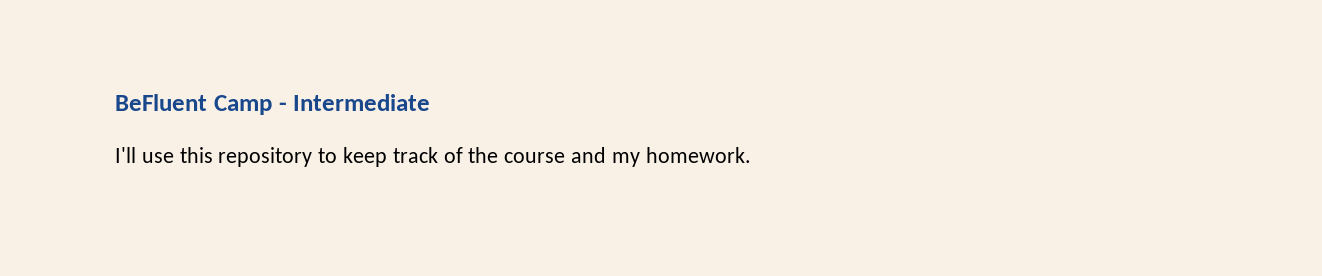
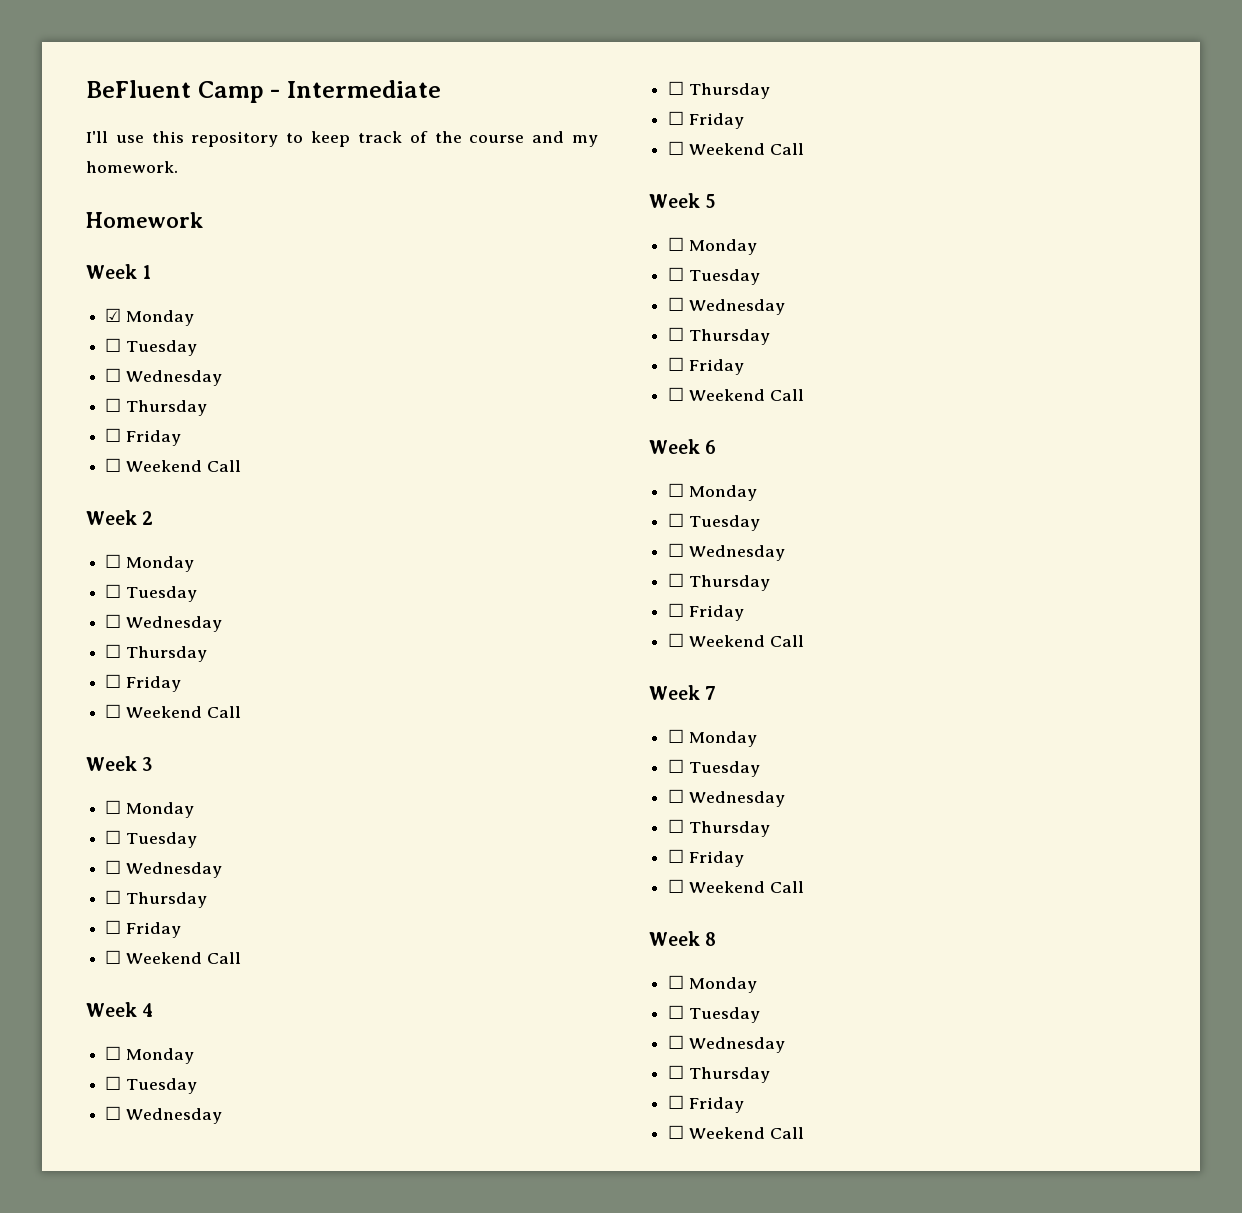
(751, 155) none -> [86,212,203,228] [86,264,152,279] [105,308,194,326] [105,338,197,356] [105,368,222,386] [105,398,207,416] [105,428,181,446] [105,458,241,472] [86,510,154,525] [105,554,194,572] [105,584,197,602] [105,614,222,632] [105,644,207,662] [105,674,181,692] [105,704,241,718] [86,756,154,771] [105,800,194,818] [105,830,197,848] [105,860,222,878] [105,890,207,908] [105,920,181,938] [105,950,241,964] [86,1002,154,1017] [105,1046,194,1064] [105,1076,197,1094] [105,1106,222,1124] [668,81,770,99] [668,111,744,129] [668,141,804,155] [649,193,717,208] [668,237,757,255] [668,267,760,285] [668,297,785,315] [668,327,770,345] [668,357,744,375] [668,387,804,401] [649,439,717,454] [668,483,757,501] [668,513,760,531] [668,543,785,561] [668,573,770,591] [668,603,744,621] [668,633,804,647] [649,685,717,700] [668,729,757,747] [668,759,760,777] [668,789,785,807] [668,819,770,837] [668,849,744,867] [668,879,804,893] [649,931,717,946] [668,975,757,993] [668,1005,760,1023] [668,1035,785,1053] [668,1065,770,1083] [668,1095,744,1113] [668,1125,804,1139] // Homework // Week 1 // ☑ Monday // ☐ Tuesday // ☐ Wednesday // ☐ Thursday // ☐ Friday // ☐ Weekend Call // Week 2 // ☐ Monday // ☐ Tuesday // ☐ Wednesday // ☐ Thursday // ☐ Friday // ☐ Weekend Call // Week 3 // ☐ Monday // ☐ Tuesday // ☐ Wednesday // ☐ Thursday // ☐ Friday // ☐ Weekend Call // Week 4 // ☐ Monday // ☐ Tuesday // ☐ Wednesday // ☐ Thursday // ☐ Friday // ☐ Weekend Call // Week 5 // ☐ Monday // ☐ Tuesday // ☐ Wednesday // ☐ Thursday // ☐ Friday // ☐ Weekend Call // Week 6 // ☐ Monday // ☐ Tuesday // ☐ Wednesday // ☐ Thursday // ☐ Friday // ☐ Weekend Call // Week 7 // ☐ Monday // ☐ Tuesday // ☐ Wednesday // ☐ Thursday // ☐ Friday // ☐ Weekend Call // Week 8 // ☐ Monday // ☐ Tuesday // ☐ Wednesday // ☐ Thursday // ☐ Friday // ☐ Weekend Call

